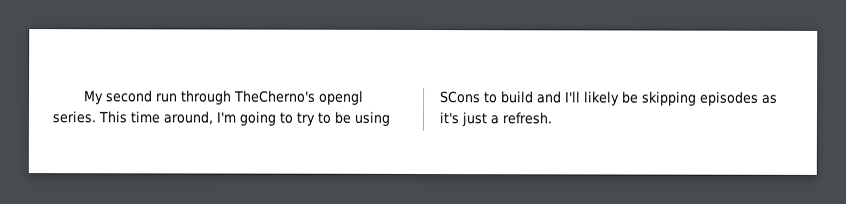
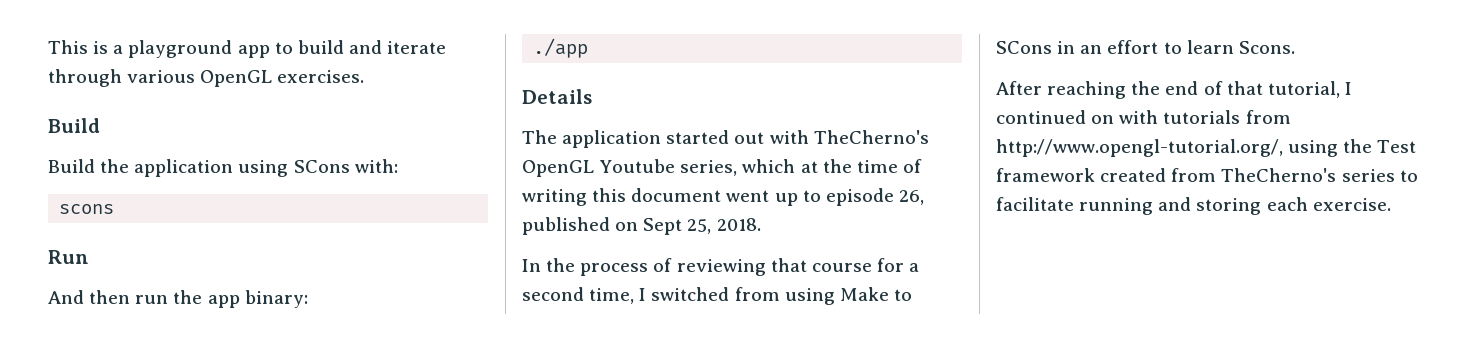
[83,90,365,105] [52,111,390,126] [439,91,778,106] [439,112,552,127] My second run through TheCherno's opengl series. This time around, I'm going to try to be using SCons to build and I'll likely be skipping episodes as it's just a refresh. -> [48,40,447,58] [48,69,365,87] [48,118,100,133] [48,159,398,177] [59,204,115,214] [48,250,89,264] [48,290,308,308] [533,38,589,58] [522,89,592,104] [522,130,929,148] [522,159,922,177] [522,188,924,206] [522,217,761,235] [522,258,920,276] [522,287,912,305] [996,40,1295,54] [996,81,1352,99] [996,110,1291,124] [996,139,1417,157] [996,168,1418,182] [996,197,1391,215] This is a playground app to build and iterate through various OpenGL exercises. // Build // Build the application using SCons with: // scons // Run // And then run the app binary: // ./app // Details // The application started out with TheCherno's OpenGL Youtube series, which at the time of writing this document went up to episode 26, published on Sept 25, 2018. // In the process of reviewing that course for a second time, I switched from using Make to SCons in an effort to learn Scons. // After reaching the end of that tutorial, I continued on with tutorials from http://www.opengl-tutorial.org/, using the Test framework created from TheCherno's series to facilitate running and storing each exercise.

